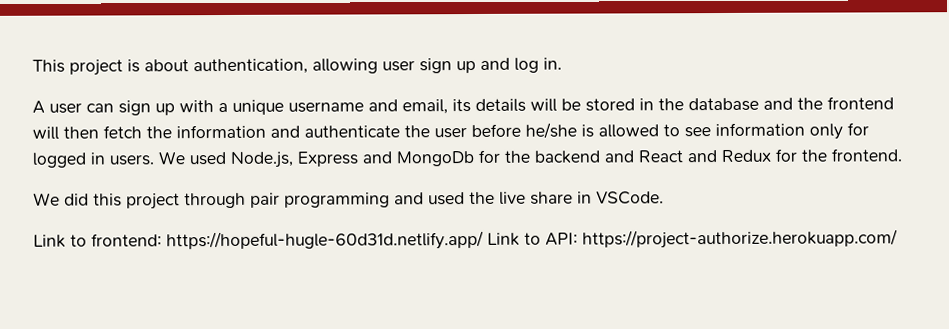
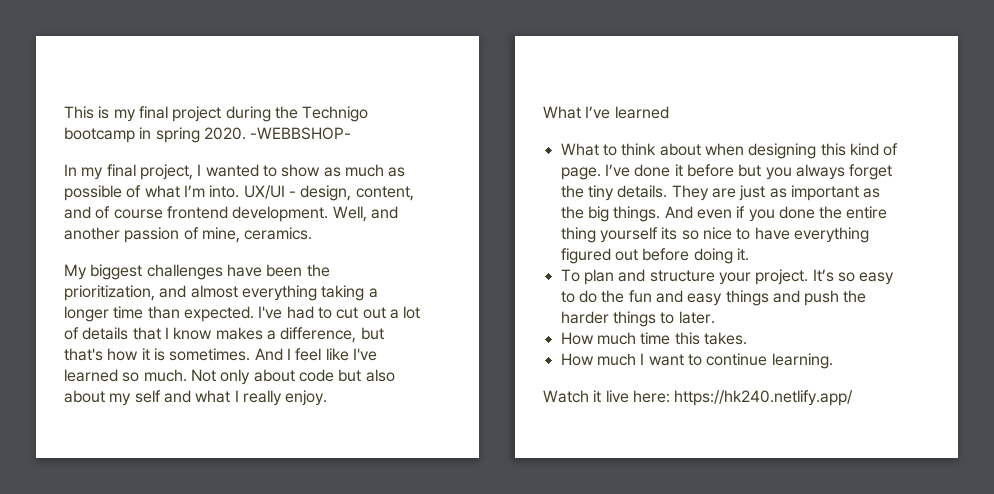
[69,57,562,76] [32,96,894,116] [32,122,869,140] [32,148,902,168] [33,191,664,210] [33,229,898,251] project is about authentication, allowing user sign up and log in. // A user can sign up with a unique username and email, its details will be stored in the database and the frontend will then fetch the information and authenticate the user before he/she is allowed to see information only for logged in users. We used Node.js, Express and MongoDb for the backend and React and Redux for the frontend. // We did this project through pair programming and used the live share in VSCode. // Link to frontend: https://hopeful-hugle-60d31d.netlify.app/ Link to API: https://project-authorize.herokuapp.com/ -> [98,106,369,122] [64,127,352,143] [64,164,406,180] [64,185,414,201] [64,206,398,222] [64,227,313,243] [64,264,330,280] [64,285,378,301] [64,306,421,322] [64,327,384,343] [64,348,377,361] [64,369,395,385] [64,390,328,406] [543,106,669,119] [560,143,899,159] [560,164,893,180] [560,185,881,201] [560,206,888,222] [560,227,869,243] [560,248,749,264] [560,269,895,285] [560,290,867,306] [560,311,715,327] [560,332,747,345] [560,353,833,369] [543,390,854,406] is my final project during the Technigo bootcamp in spring 2020. -WEBBSHOP- // In my final project, I wanted to show as much as possible of what I’m into. UX/UI - design, content, and of course frontend development. Well, and another passion of mine, ceramics. // My biggest challenges have been the prioritization, and almost everything taking a longer time than expected. I've had to cut out a lot of details that I know makes a difference, but that's how it is sometimes. And I feel like I've learned so much. Not only about code but also about my self and what I really enjoy. // What I’ve learned // What to think about when designing this kind of page. I’ve done it before but you always forget the tiny details. They are just as important as the big things. And even if you done the entire thing yourself its so nice to have everything figured out before doing it. // To plan and structure your project. It’s so easy to do the fun and easy things and push the harder things to later. // How much time this takes. // How much I want to continue learning. // Watch it live here: https://hk240.netlify.app/

